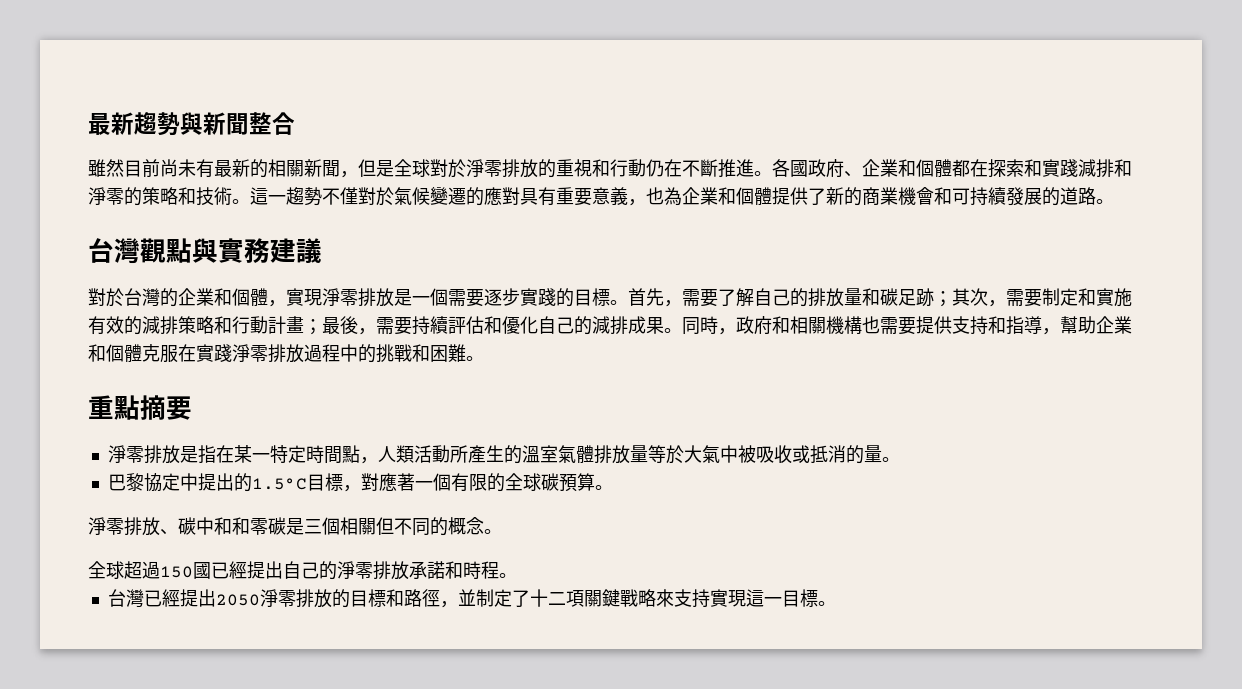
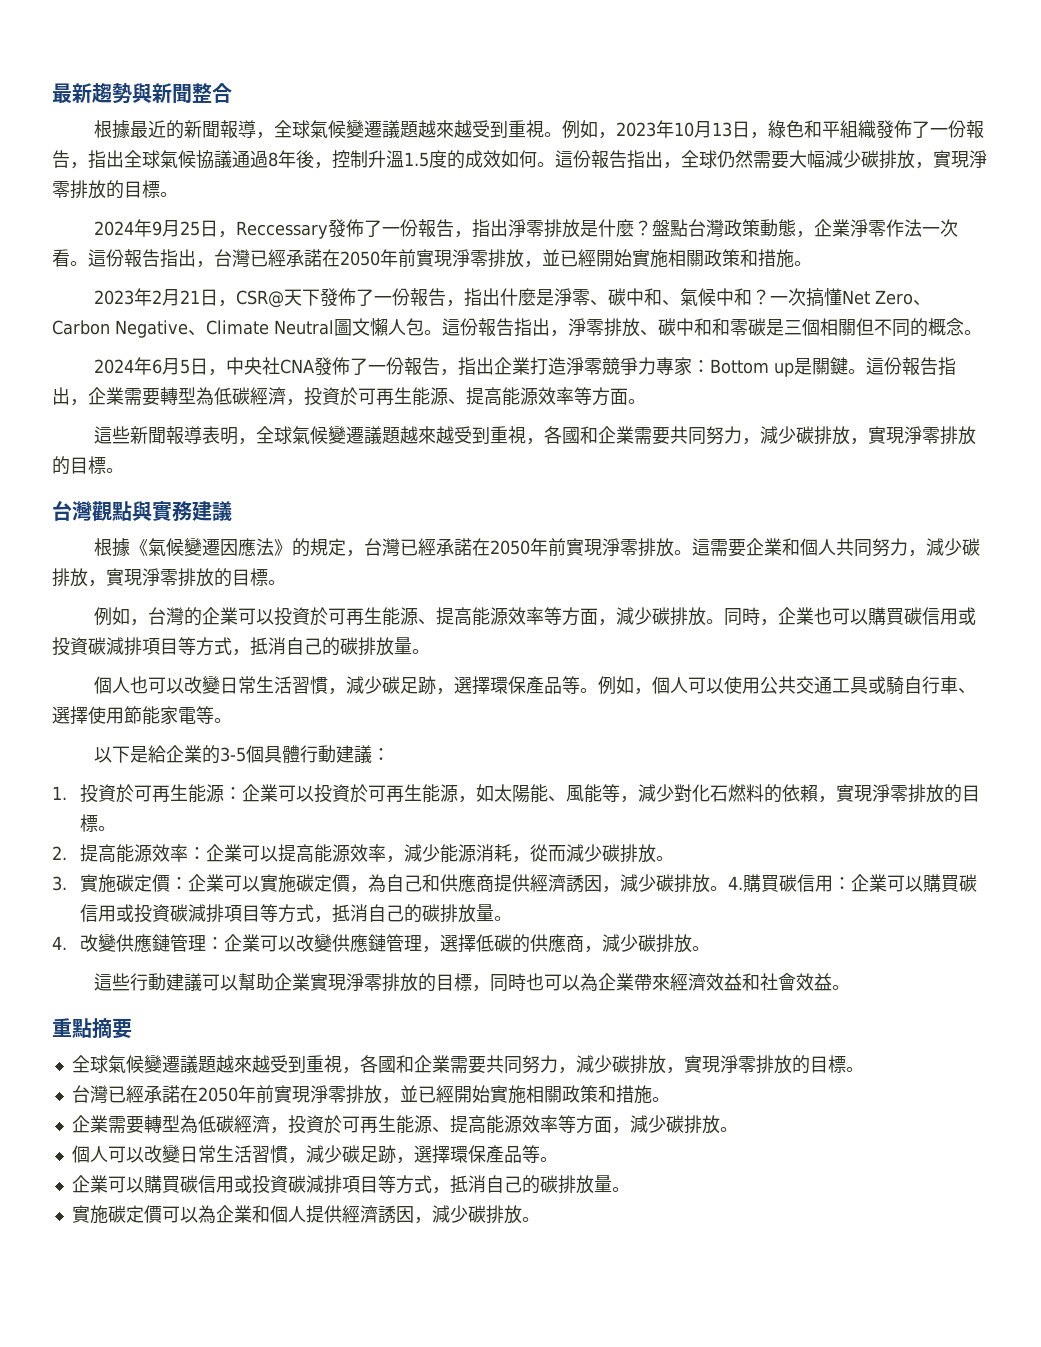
[88,159,1132,178] [88,186,1114,206] [88,238,322,264] [88,288,1132,307] [88,316,1132,335] [88,344,484,363] [88,395,192,420] [107,445,900,464] [107,473,613,492] 雖然目前尚未有最新的相關新聞，但是全球對於淨零排放的重視和行動仍在不斷推進。各國政府、企業和個體都在探索和實踐減排和淨零的策略和技術。這一趨勢不僅對於氣候變遷的應對具有重要意義，也為企業和個體提供了新的商業機會和可持續發展的道路。 // 台灣觀點與實務建議 // 對於台灣的企業和個體，實現淨零排放是一個需要逐步實踐的目標。首先，需要了解自己的排放量和碳足跡；其次，需要制定和實施有效的減排策略和行動計畫；最後，需要持續評估和優化自己的減排成果。同時，政府和相關機構也需要提供支持和指導，幫助企業和個體克服在實踐淨零排放過程中的挑戰和困難。 // 重點摘要 // 淨零排放是指在某一特定時間點，人類活動所產生的溫室氣體排放量等於大氣中被吸收或抵消的量。 // 巴黎協定中提出的1.5°C目標，對應著一個有限的全球碳預算。 // -> [94,119,985,139] [52,150,987,169] [52,180,178,199] [94,219,959,239] [52,249,812,268] [94,288,932,308] [52,318,568,338] 根據最近的新聞報導，全球氣候變遷議題越來越受到重視。例如，2023年10月13日，綠色和平組織發佈了一份報告，指出全球氣候協議通過8年後，控制升溫1.5度的成效如何。這份報告指出，全球仍然需要大幅減少碳排放，實現淨零排放的目標。 // 2024年9月25日，Reccessary發佈了一份報告，指出淨零排放是什麼？盤點台灣政策動態，企業淨零作法一次看。這份報告指出，台灣已經承諾在2050年前實現淨零排放，並已經開始實施相關政策和措施。 // 2023年2月21日，CSR@天下發佈了一份報告，指出什麼是淨零、碳中和、氣候中和？一次搞懂Net Zero、Carbon Negative、Climate Neutral圖文懶人包。這份報告指出，
[88,561,517,580] [107,589,818,608] 全球超過150國已經提出自己的淨零排放承諾和時程。 // 台灣已經提出2050淨零排放的目標和路徑，並制定了十二項關鍵戰略來支持實現這一目標 -> [94,357,957,377] [52,387,646,406] [94,425,977,445] [52,456,124,475] [52,501,232,521] [94,537,981,557] [52,568,286,587] [94,607,977,626] [52,637,430,656] [94,675,977,695] [52,706,232,725] [94,745,391,764] [52,784,981,803] [80,814,117,832] [52,844,675,863] [52,874,978,893] [80,904,513,923] [52,933,711,953] [94,973,851,992] [52,1018,132,1039] [71,1054,864,1074] [71,1085,670,1104] [71,1115,738,1134] [71,1144,558,1164] [71,1175,630,1194] [71,1205,522,1224] 2024年6月5日，中央社CNA發佈了一份報告，指出企業打造淨零競爭力專家：Bottom up是關鍵。這份報告指出，企業需要轉型為低碳經濟，投資於可再生能源、提高能源效率等方面。 // 這些新聞報導表明，全球氣候變遷議題越來越受到重視，各國和企業需要共同努力，減少碳排放，實現淨零排放的目標。 // 台灣觀點與實務建議 // 根據《氣候變遷因應法》的規定，台灣已經承諾在2050年前實現淨零排放。這需要企業和個人共同努力，減少碳排放，實現淨零排放的目標。 // 例如，台灣的企業可以投資於可再生能源、提高能源效率等方面，減少碳排放。同時，企業也可以購買碳信用或投資碳減排項目等方式，抵消自己的碳排放量。 // 個人也可以改變日常生活習慣，減少碳足跡，選擇環保產品等。例如，個人可以使用公共交通工具或騎自行車、選擇使用節能家電等。 // 以下是給企業的3-5個具體行動建議： // 1.投資於可再生能源：企業可以投資於可再生能源，如太陽能、風能等，減少對化石燃料的依賴，實現淨零排放的目標。 // 2.提高能源效率：企業可以提高能源效率，減少能源消耗，從而減少碳排放。 // 3.實施碳定價：企業可以實施碳定價，為自己和供應商提供經濟誘因，減少碳排放。4.購買碳信用：企業可以購買碳信用或投資碳減排項目等方式，抵消自己的碳排放量。 // 4.改變供應鏈管理：企業可以改變供應鏈管理，選擇低碳的供應商，減少碳排放。 // 這些行動建議可以幫助企業實現淨零排放的目標，同時也可以為企業帶來經濟效益和社會效益。 // 重點摘要 // 全球氣候變遷議題越來越受到重視，各國和企業需要共同努力，減少碳排放，實現淨零排放的目標。 // 台灣已經承諾在2050年前實現淨零排放，並已經開始實施相關政策和措施。 // 企業需要轉型為低碳經濟，投資於可再生能源、提高能源效率等方面，減少碳排放。 // 個人可以改變日常生活習慣，減少碳足跡，選擇環保產品等。 // 企業可以購買碳信用或投資碳減排項目等方式，抵消自己的碳排放量。 // 實施碳定價可以為企業和個人提供經濟誘因，減少碳排放

